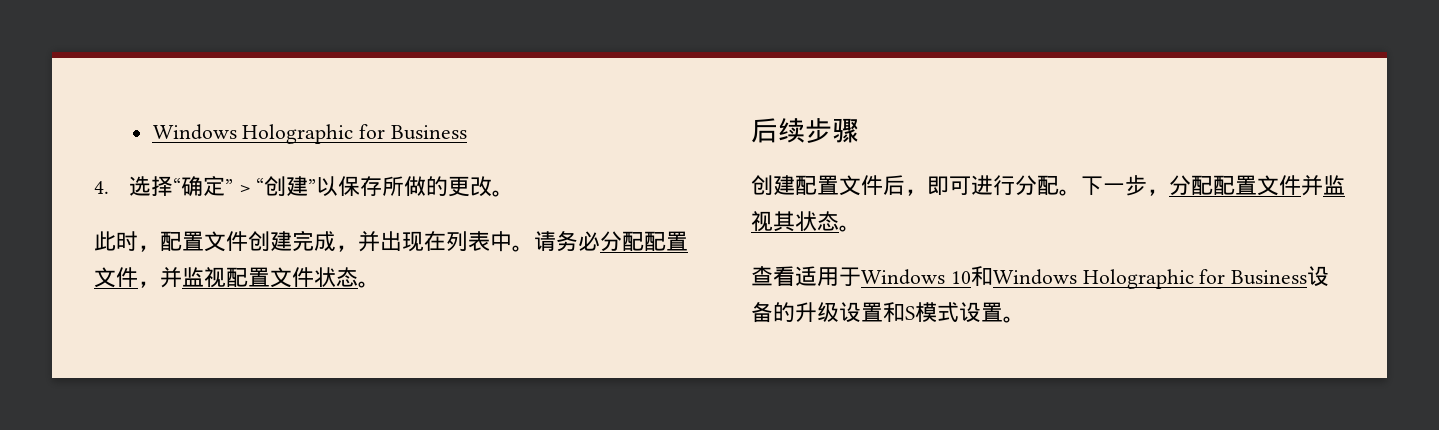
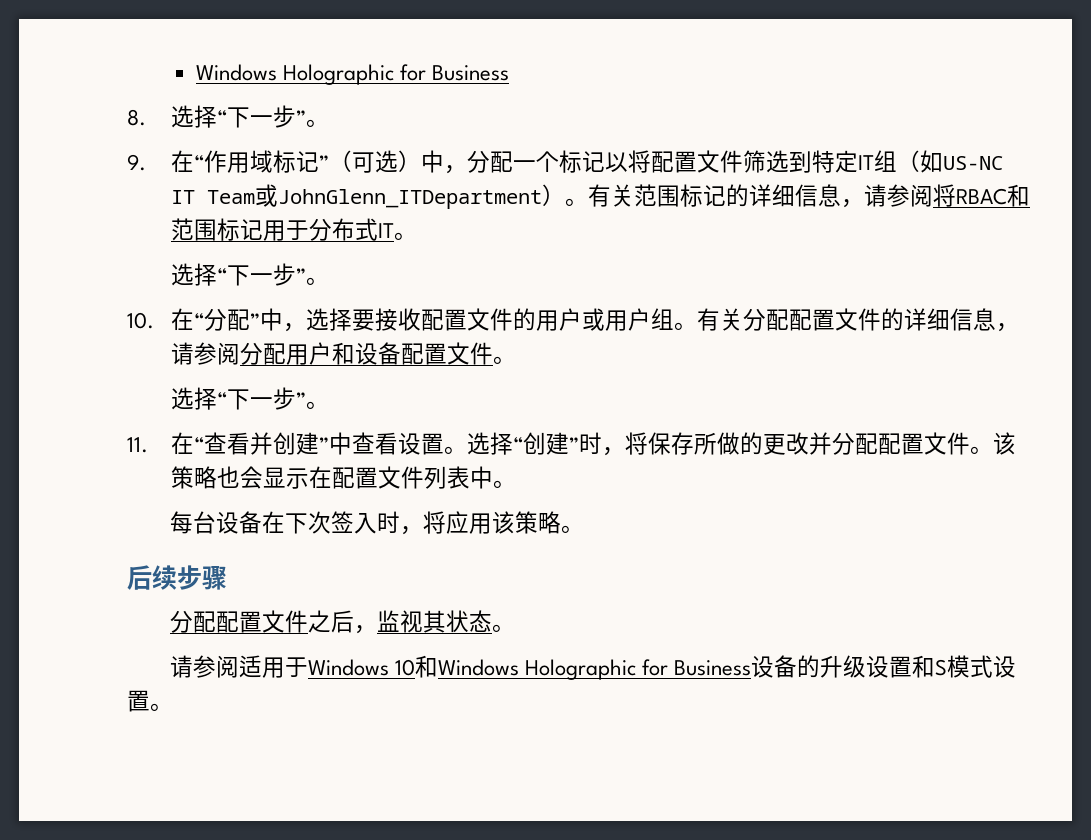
[94,176,251,196] 4.选择“确定” > -> [127,105,330,128] [127,150,1004,174] [171,184,1031,209] [171,218,418,241] [171,263,330,286] [127,308,1020,332] [171,342,517,365] [171,387,330,410] [127,432,514,455] 8.选择“下一步”。 // 9.在“作用域标记”（可选）中，分配一个标记以将配置文件筛选到特定IT组（如US-NC IT Team或JohnGlenn_ITDepartment）。有关范围标记的详细信息，请参阅将RBAC和范围标记用于分布式IT。 // 选择“下一步”。 // 10.在“分配”中，选择要接收配置文件的用户或用户组。有关分配配置文件的详细信息，请参阅分配用户和设备配置文件。 // 选择“下一步”。 // 11.在“查看并创建”中查看设置。选择
[316,176,339,196] 以 -> [579,432,649,456] 时，将
[492,190,515,197] [94,230,688,252] [94,267,380,288] [751,118,859,143] [751,175,1323,196] 。 // 此时，配置文件创建完成，并出现在列表中。请务必分配配置文件，并监视配置文件状态。 // 后续步骤 // 创建配置文件后，即可进行分配。下一步，分配配置文件并 -> [809,432,1017,455] [171,466,517,489] [169,511,584,535] [127,565,227,590] [169,610,377,634] 并分配配置文件。该策略也会显示在配置文件列表中。 // 每台设备在下次签入时，将应用该策略。 // 后续步骤 // 分配配置文件之后，
[751,266,795,286] 查看 -> [169,655,239,678] 请参阅

